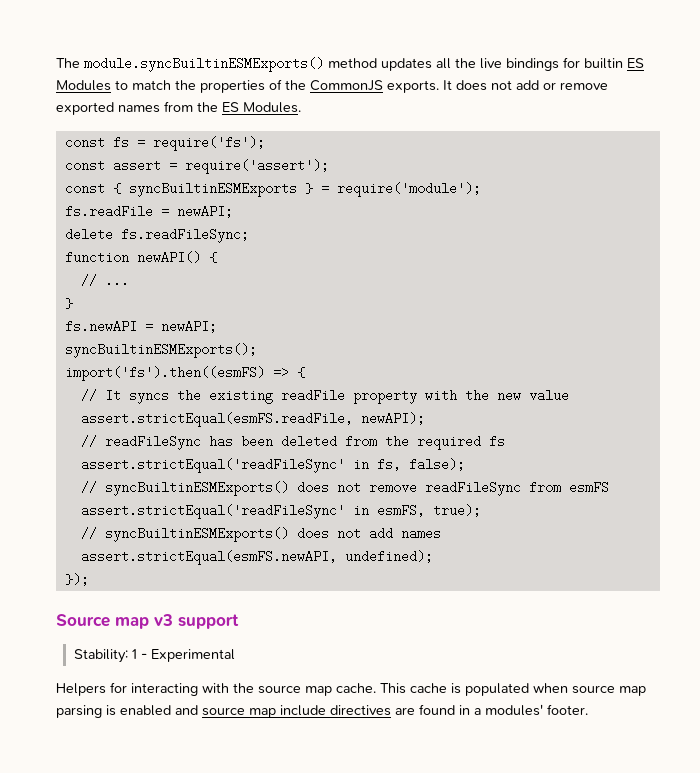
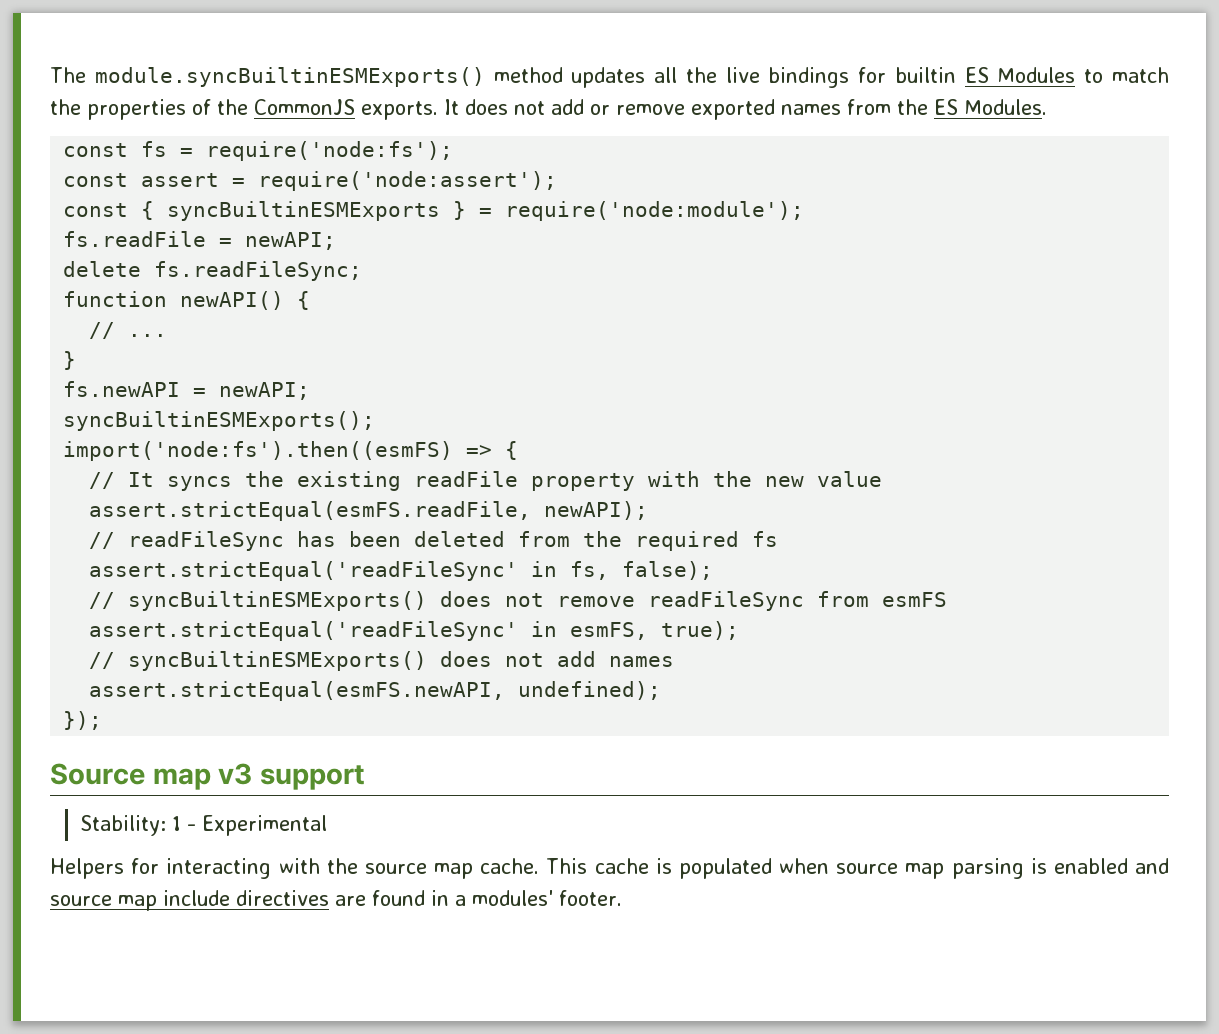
[152,136,265,151] require('fs'); -> [206,141,454,161] require('node:fs');
[184,159,329,174] require('assert'); -> [258,171,558,191] require('node:assert');
[336,182,481,197] require('module'); -> [505,201,805,221] require('node:module');
[64,366,265,381] import('fs').then((esmFS) -> [63,441,454,461] import('node:fs').then((esmFS)

